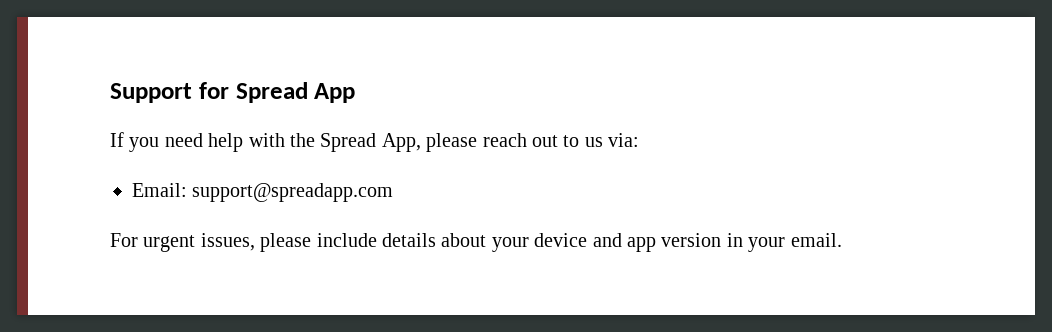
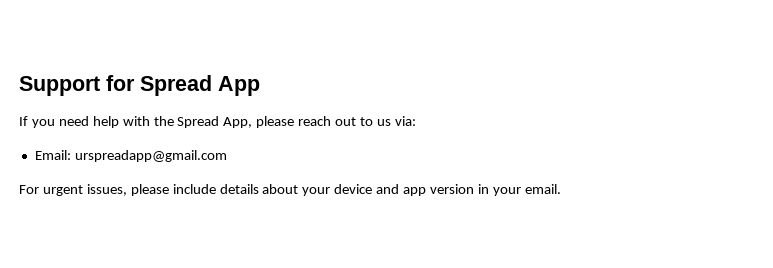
[192,183,394,202] support@spreadapp.com -> [74,150,227,162] urspreadapp@gmail.com

